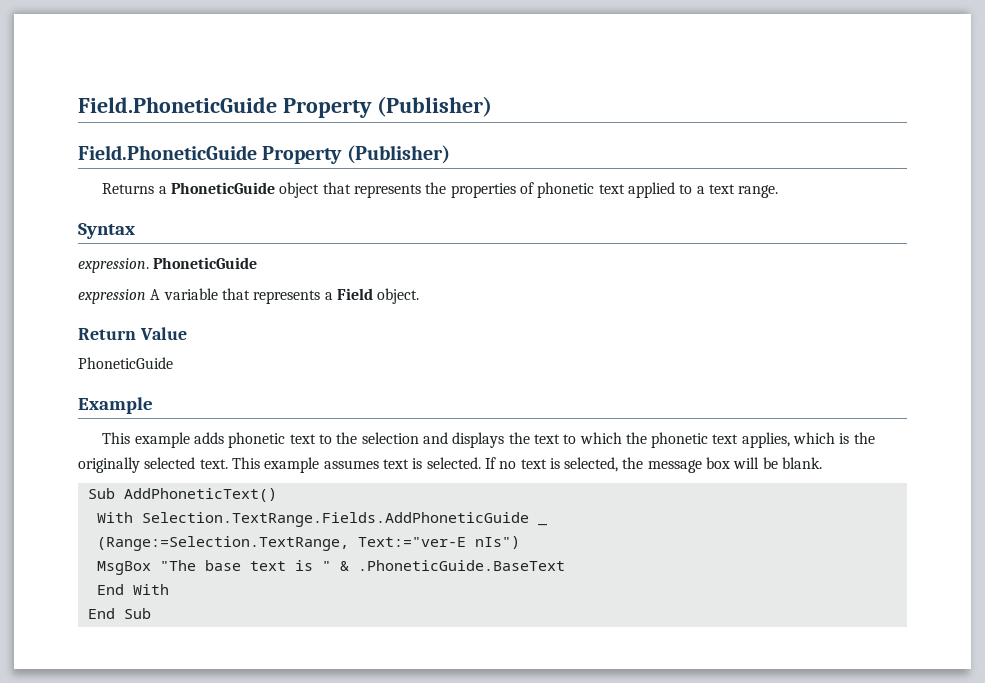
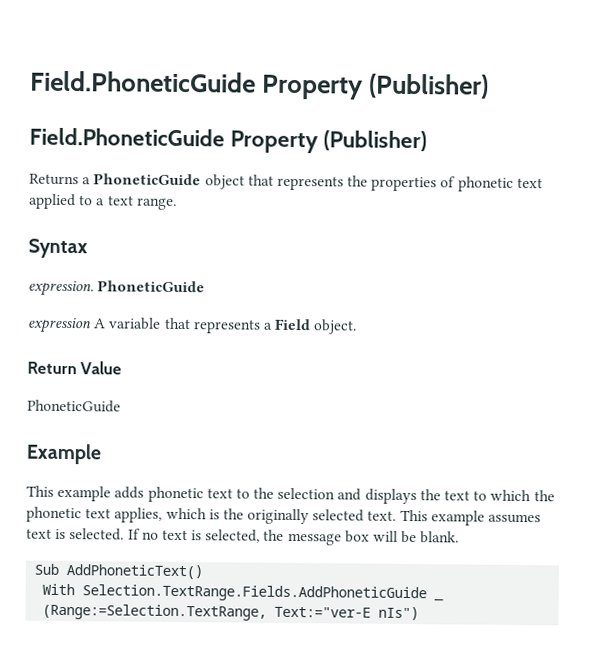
[96,560,565,575] [96,584,169,595] [87,608,151,619] // MsgBox "The base text is " & .PhoneticGuide.BaseText // End With // End Sub -> (420, 613) none

